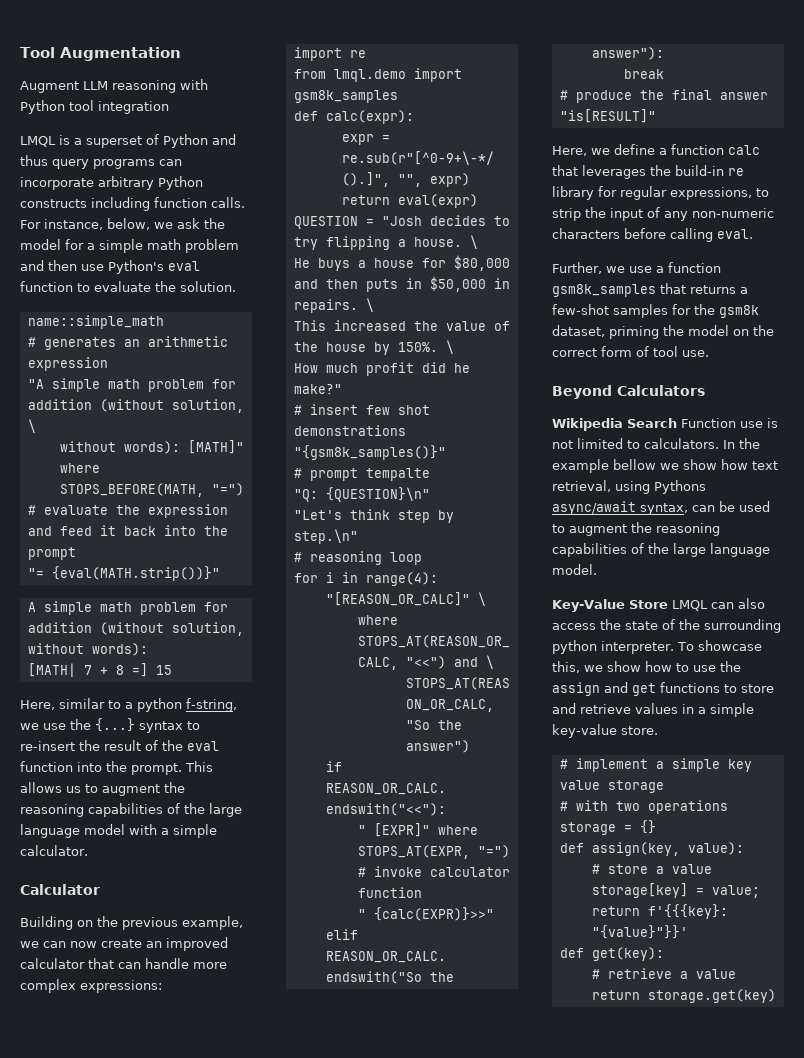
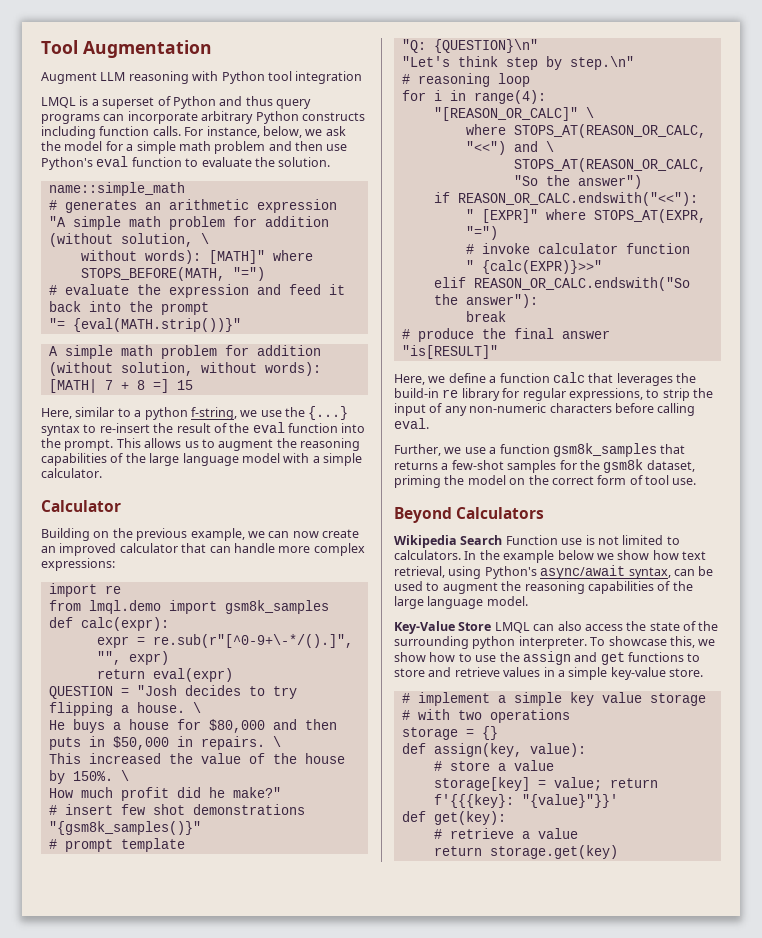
[365,468,430,481] tempalte -> [120,838,185,852] template
[613,459,656,470] bellow -> [557,550,594,560] below
[654,480,706,494] Pythons -> [484,566,537,579] Python's

